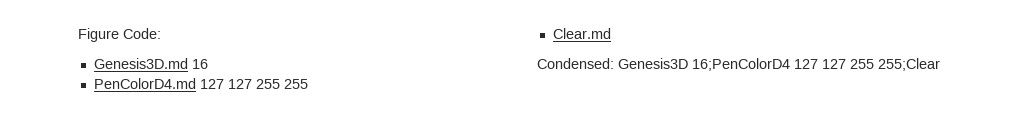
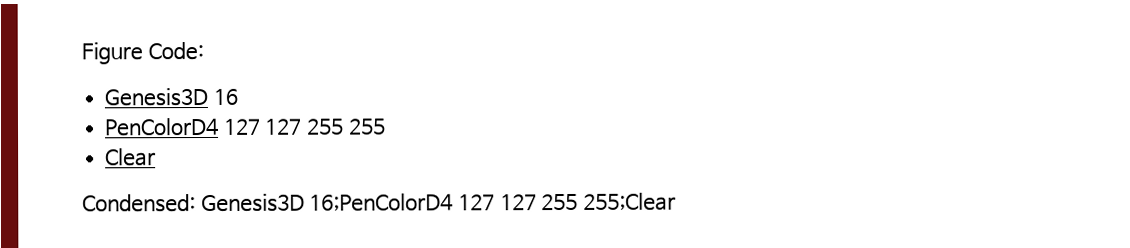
[93,58,188,69] Genesis3D.md -> [104,87,209,107] Genesis3D
[93,78,196,89] PenColorD4.md -> [104,117,220,137] PenColorD4
[552,28,611,39] Clear.md -> [105,148,157,167] Clear

